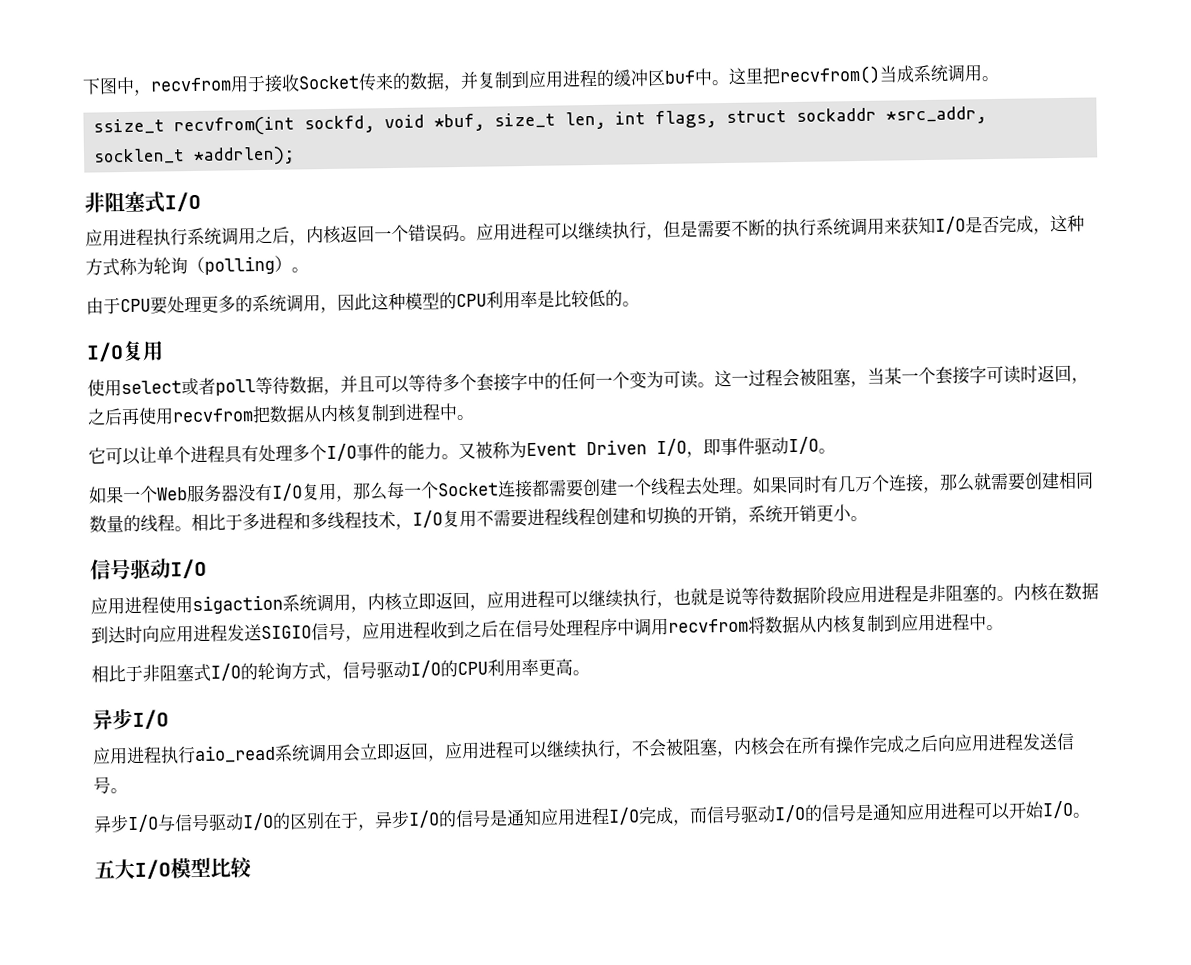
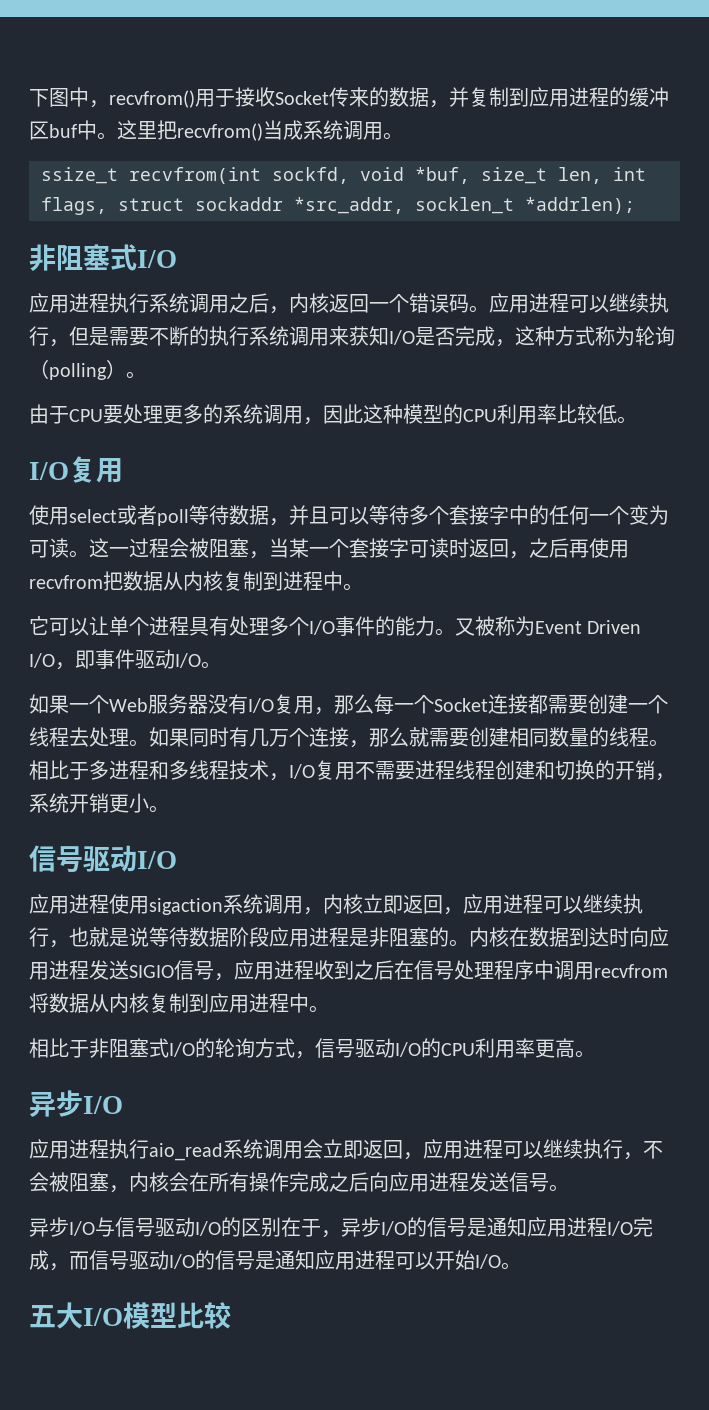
[150,77,232,92] recvfrom -> [109,90,195,108] recvfrom()
[537,289,623,308] 是比较低的 -> [557,404,617,424] 比较低

